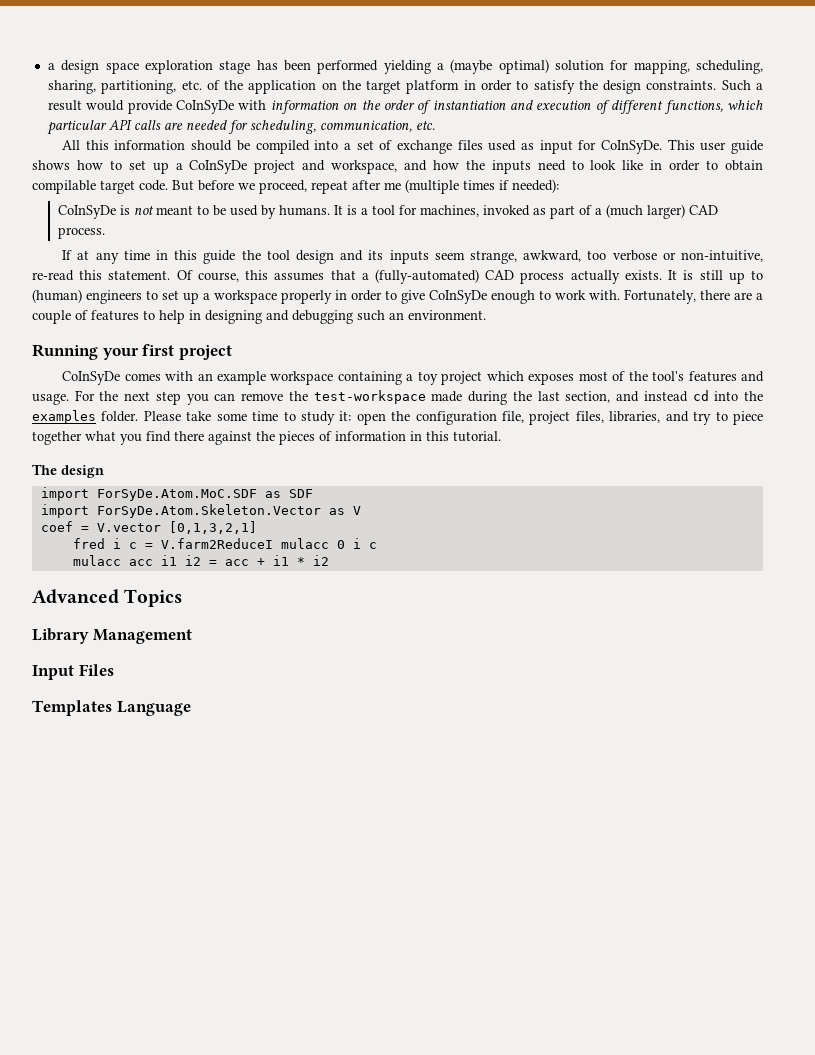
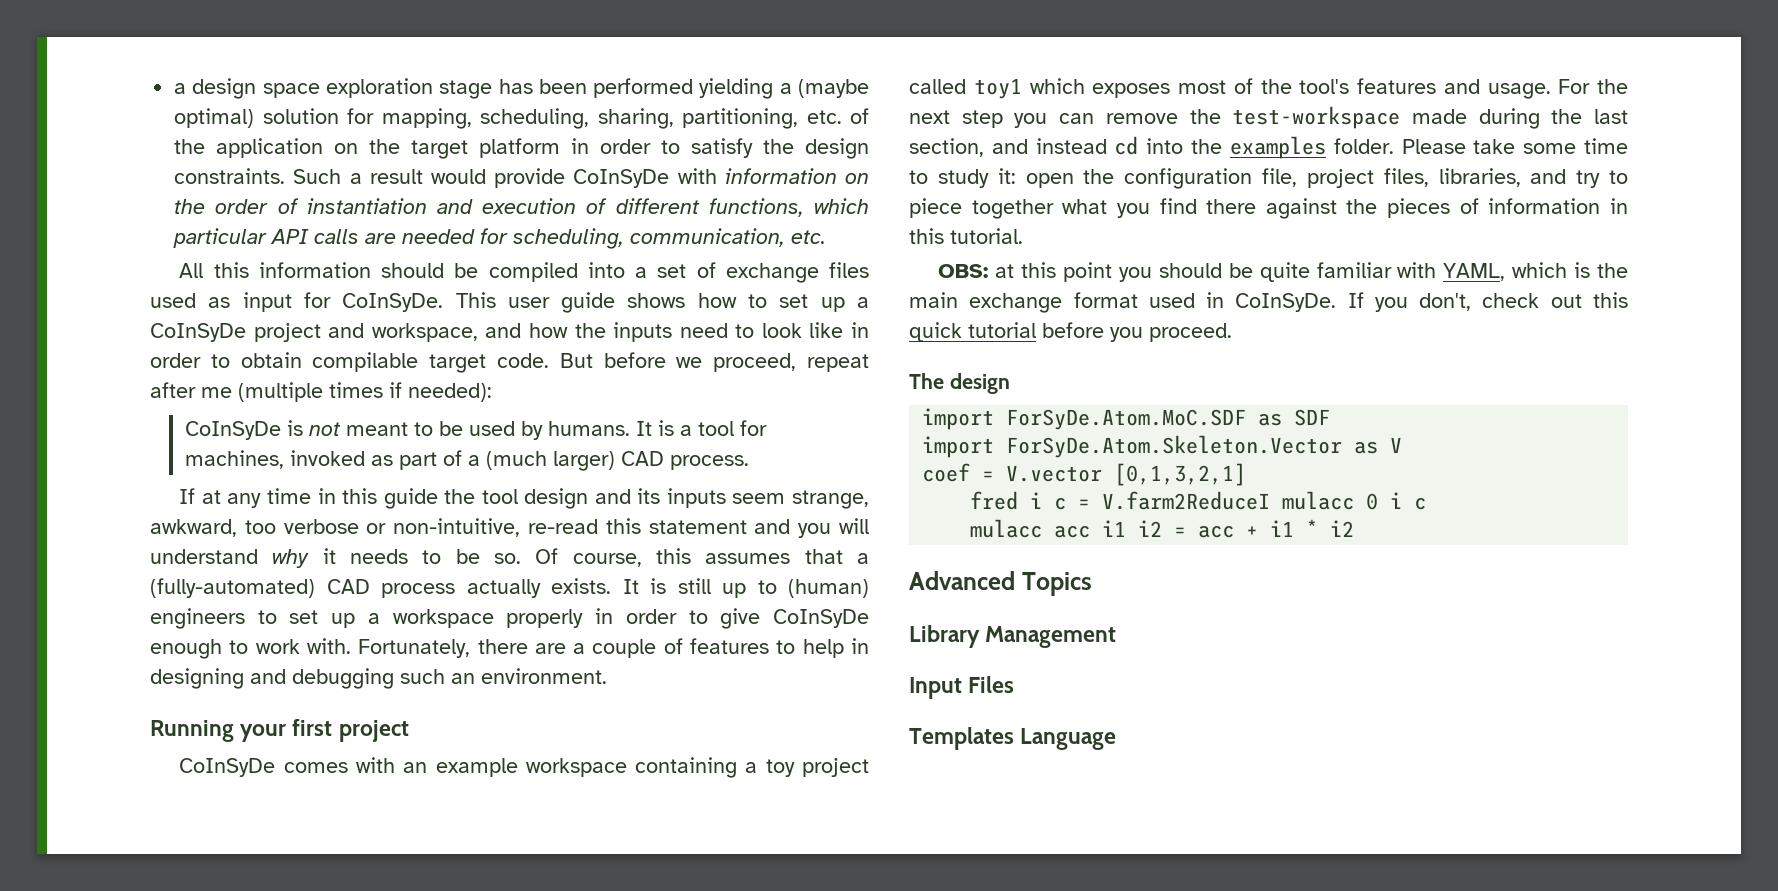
[108,270,171,280] statement. -> [648,518,869,538] [150,548,521,568] statement and you will understand why it needs to be so.
(483, 378) none -> [909,78,1022,99] called toy1
(501, 436) none -> [938,262,1628,282] [909,292,1628,313] [909,322,1232,342] // OBS: at this point you should be quite familiar with YAML, which is the main exchange format used in CoInSyDe. If you don't, check out this quick tutorial before you proceed.

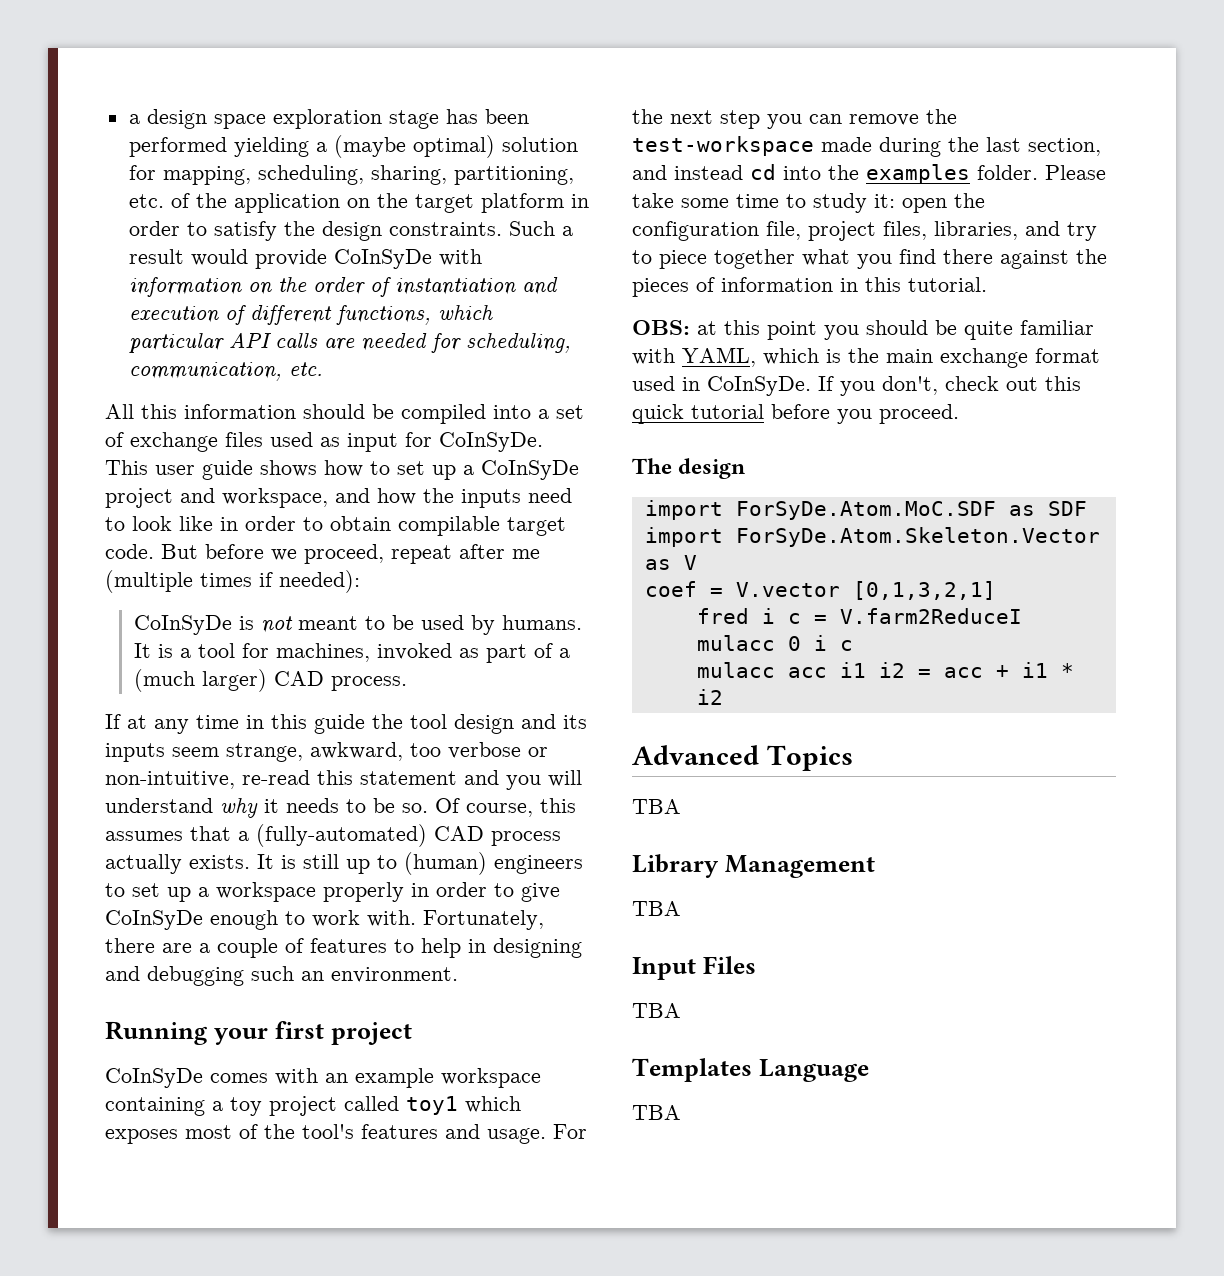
(1092, 584) none -> [632,799,681,814] // TBA
(1117, 637) none -> [632,901,681,916] // TBA
(1015, 684) none -> [632,1003,681,1018] // TBA
(1117, 739) none -> [632,1105,681,1120] // TBA

